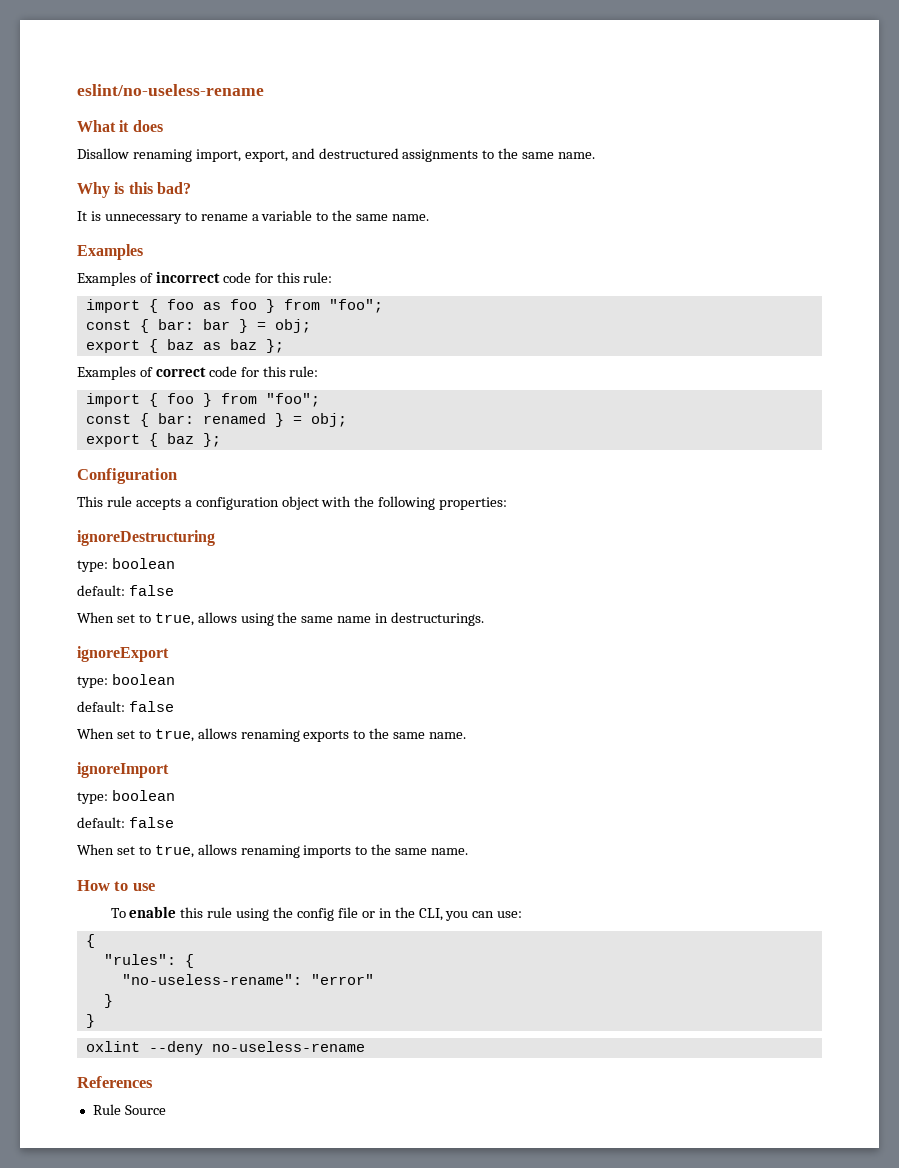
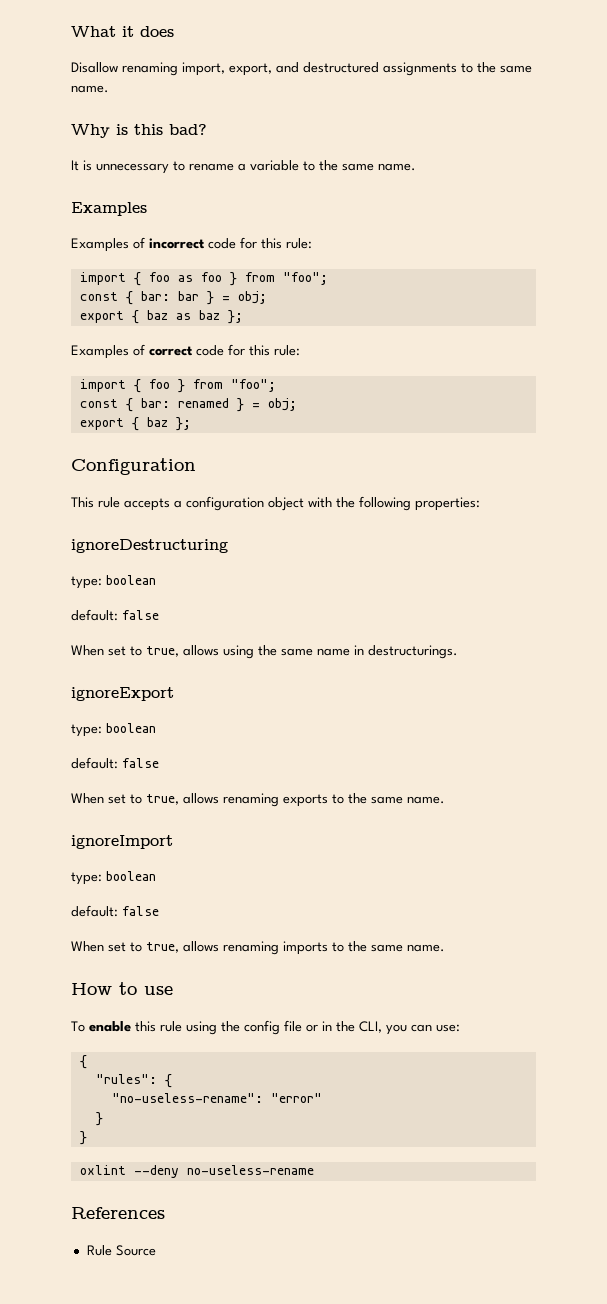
[77,84,264,96] eslint/no-useless-rename // -> (71, 31) none

